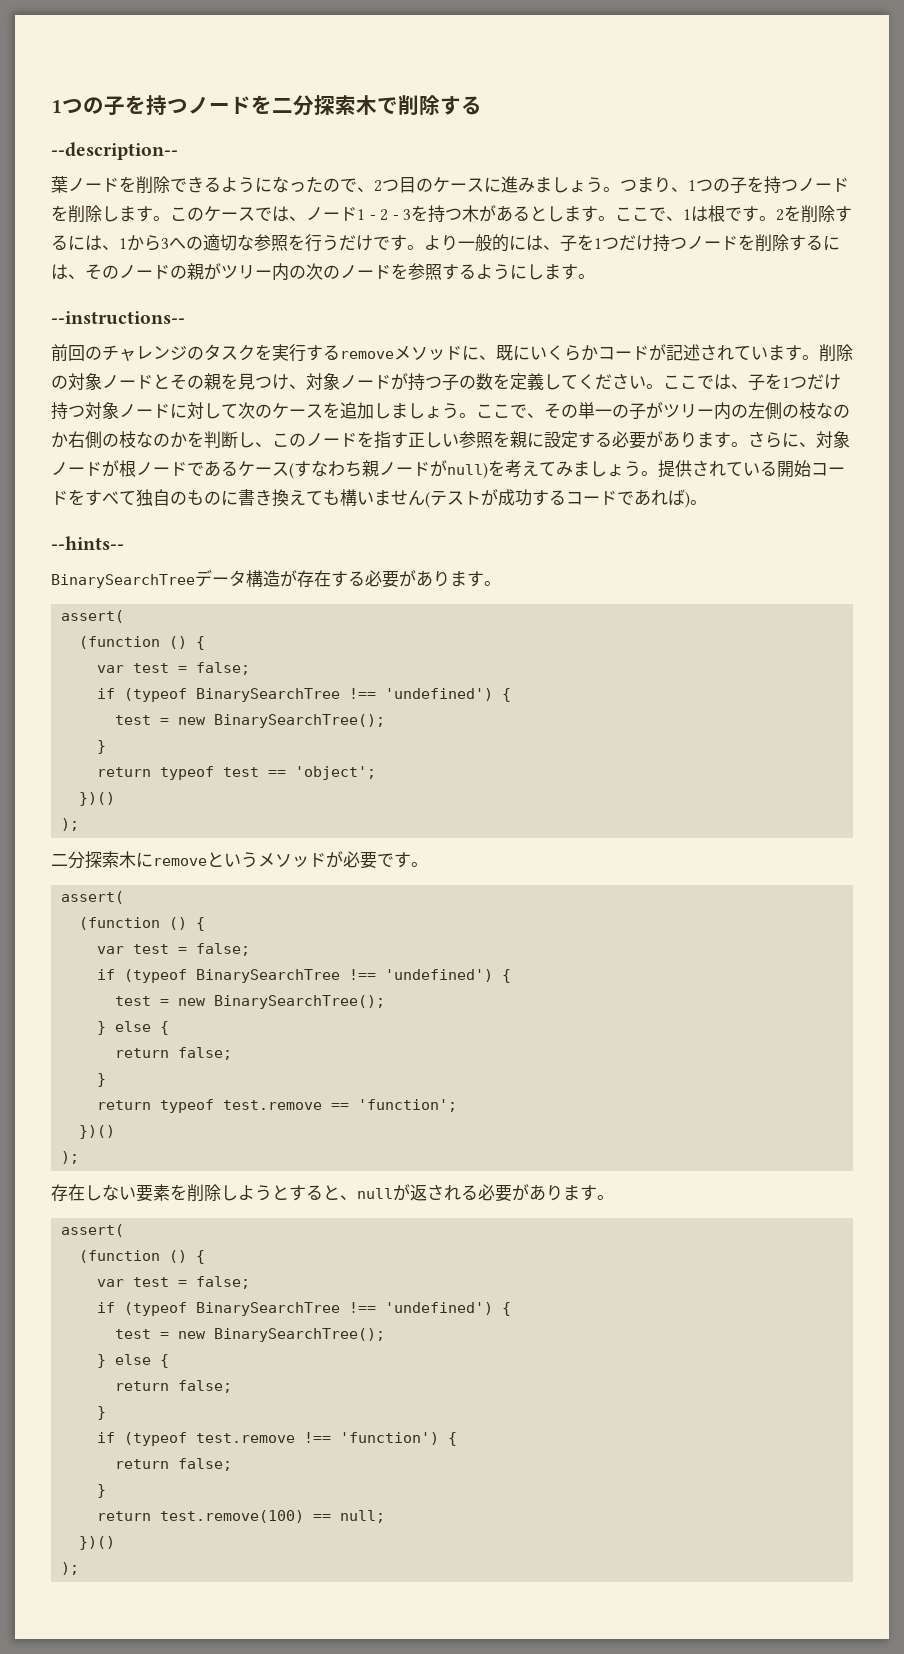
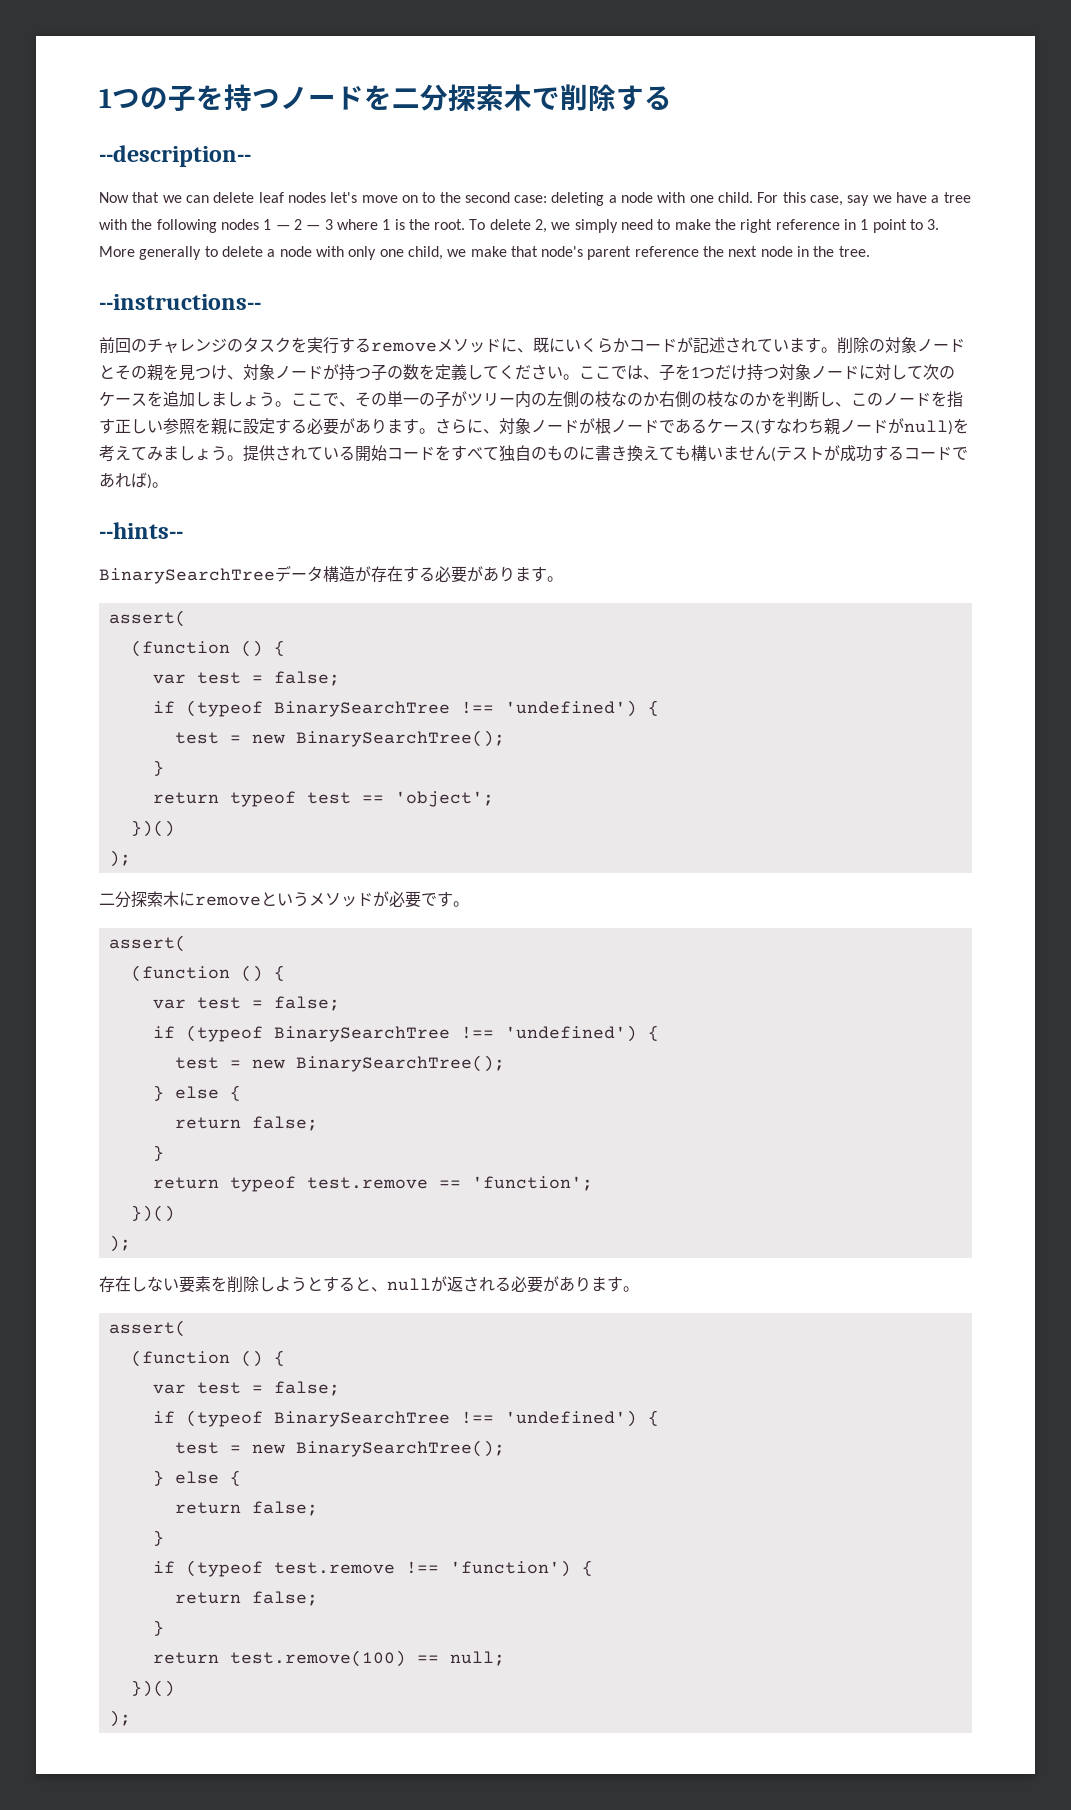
[51,176,849,194] [51,205,853,223] [51,234,840,252] [51,263,595,281] 葉ノードを削除できるようになったので、2つ目のケースに進みましょう。つまり、1つの子を持つノードを削除します。このケースでは、ノード1 - 2 - 3を持つ木があるとします。ここで、1は根です。2を削除するには、1から3への適切な参照を行うだけです。より一般的には、子を1つだけ持つノードを削除するには、そのノードの親がツリー内の次のノードを参照するようにします。 -> [99,192,971,206] [99,219,940,233] [99,246,870,260] Now that we can delete leaf nodes let's move on to the second case: deleting a node with one child. For this case, say we have a tree with the following nodes 1 — 2 — 3 where 1 is the root. To delete 2, we simply need to make the right reference in 1 point to 3. More generally to delete a node with only one child, we make that node's parent reference the next node in the tree.

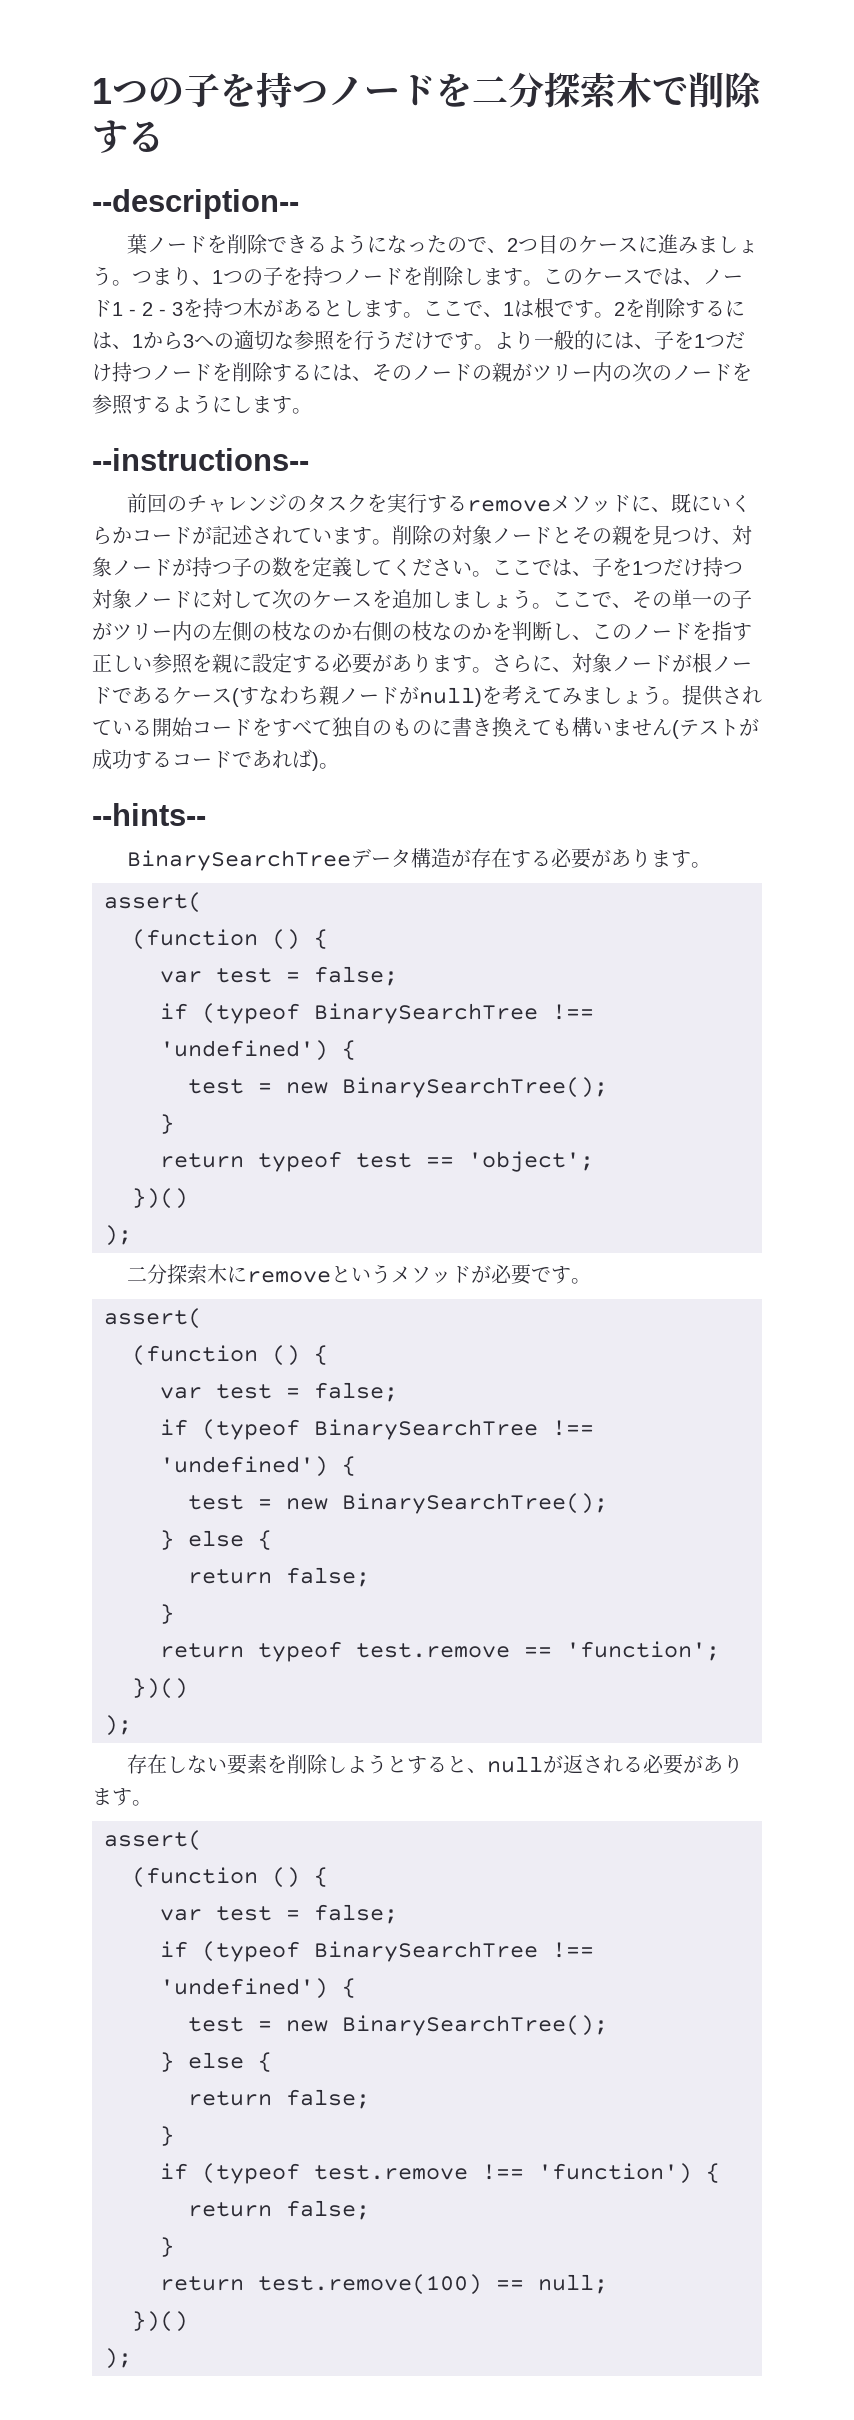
[99,192,971,206] [99,219,940,233] [99,246,870,260] Now that we can delete leaf nodes let's move on to the second case: deleting a node with one child. For this case, say we have a tree with the following nodes 1 — 2 — 3 where 1 is the root. To delete 2, we simply need to make the right reference in 1 point to 3. More generally to delete a node with only one child, we make that node's parent reference the next node in the tree. -> [126,234,758,254] [92,266,743,286] [92,298,745,318] [92,330,745,351] [92,362,752,382] [92,394,312,415] 葉ノードを削除できるようになったので、2つ目のケースに進みましょう。つまり、1つの子を持つノードを削除します。このケースでは、ノード1 - 2 - 3を持つ木があるとします。ここで、1は根です。2を削除するには、1から3への適切な参照を行うだけです。より一般的には、子を1つだけ持つノードを削除するには、そのノードの親がツリー内の次のノードを参照するようにします。

